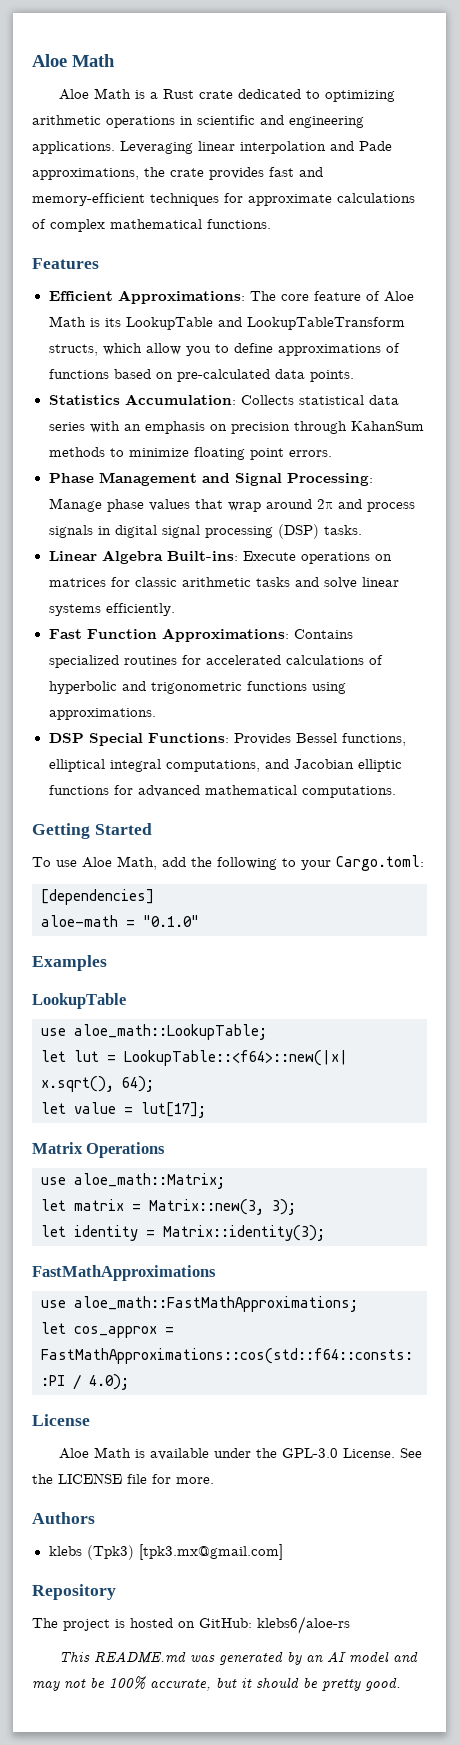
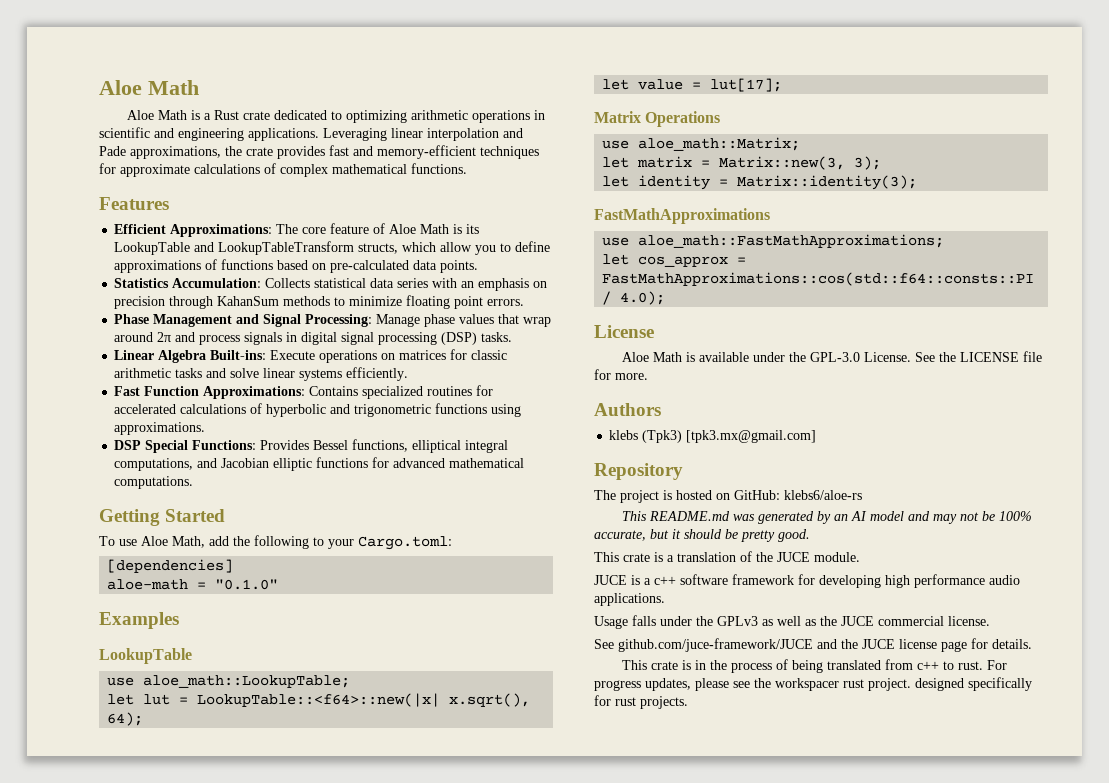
(401, 1684) none -> [594,551,860,562] [594,574,1020,588] [594,593,665,606] [594,615,990,629] [594,638,1032,652] [621,659,1007,673] [594,677,1032,691] [594,695,688,709] // This crate is a translation of the JUCE module. // JUCE is a c++ software framework for developing high performance audio applications. // Usage falls under the GPLv3 as well as the JUCE commercial license. // See github.com/juce-framework/JUCE and the JUCE license page for details. // This crate is in the process of being translated from c++ to rust. For progress updates, please see the workspacer rust project. designed specifically for rust projects.

